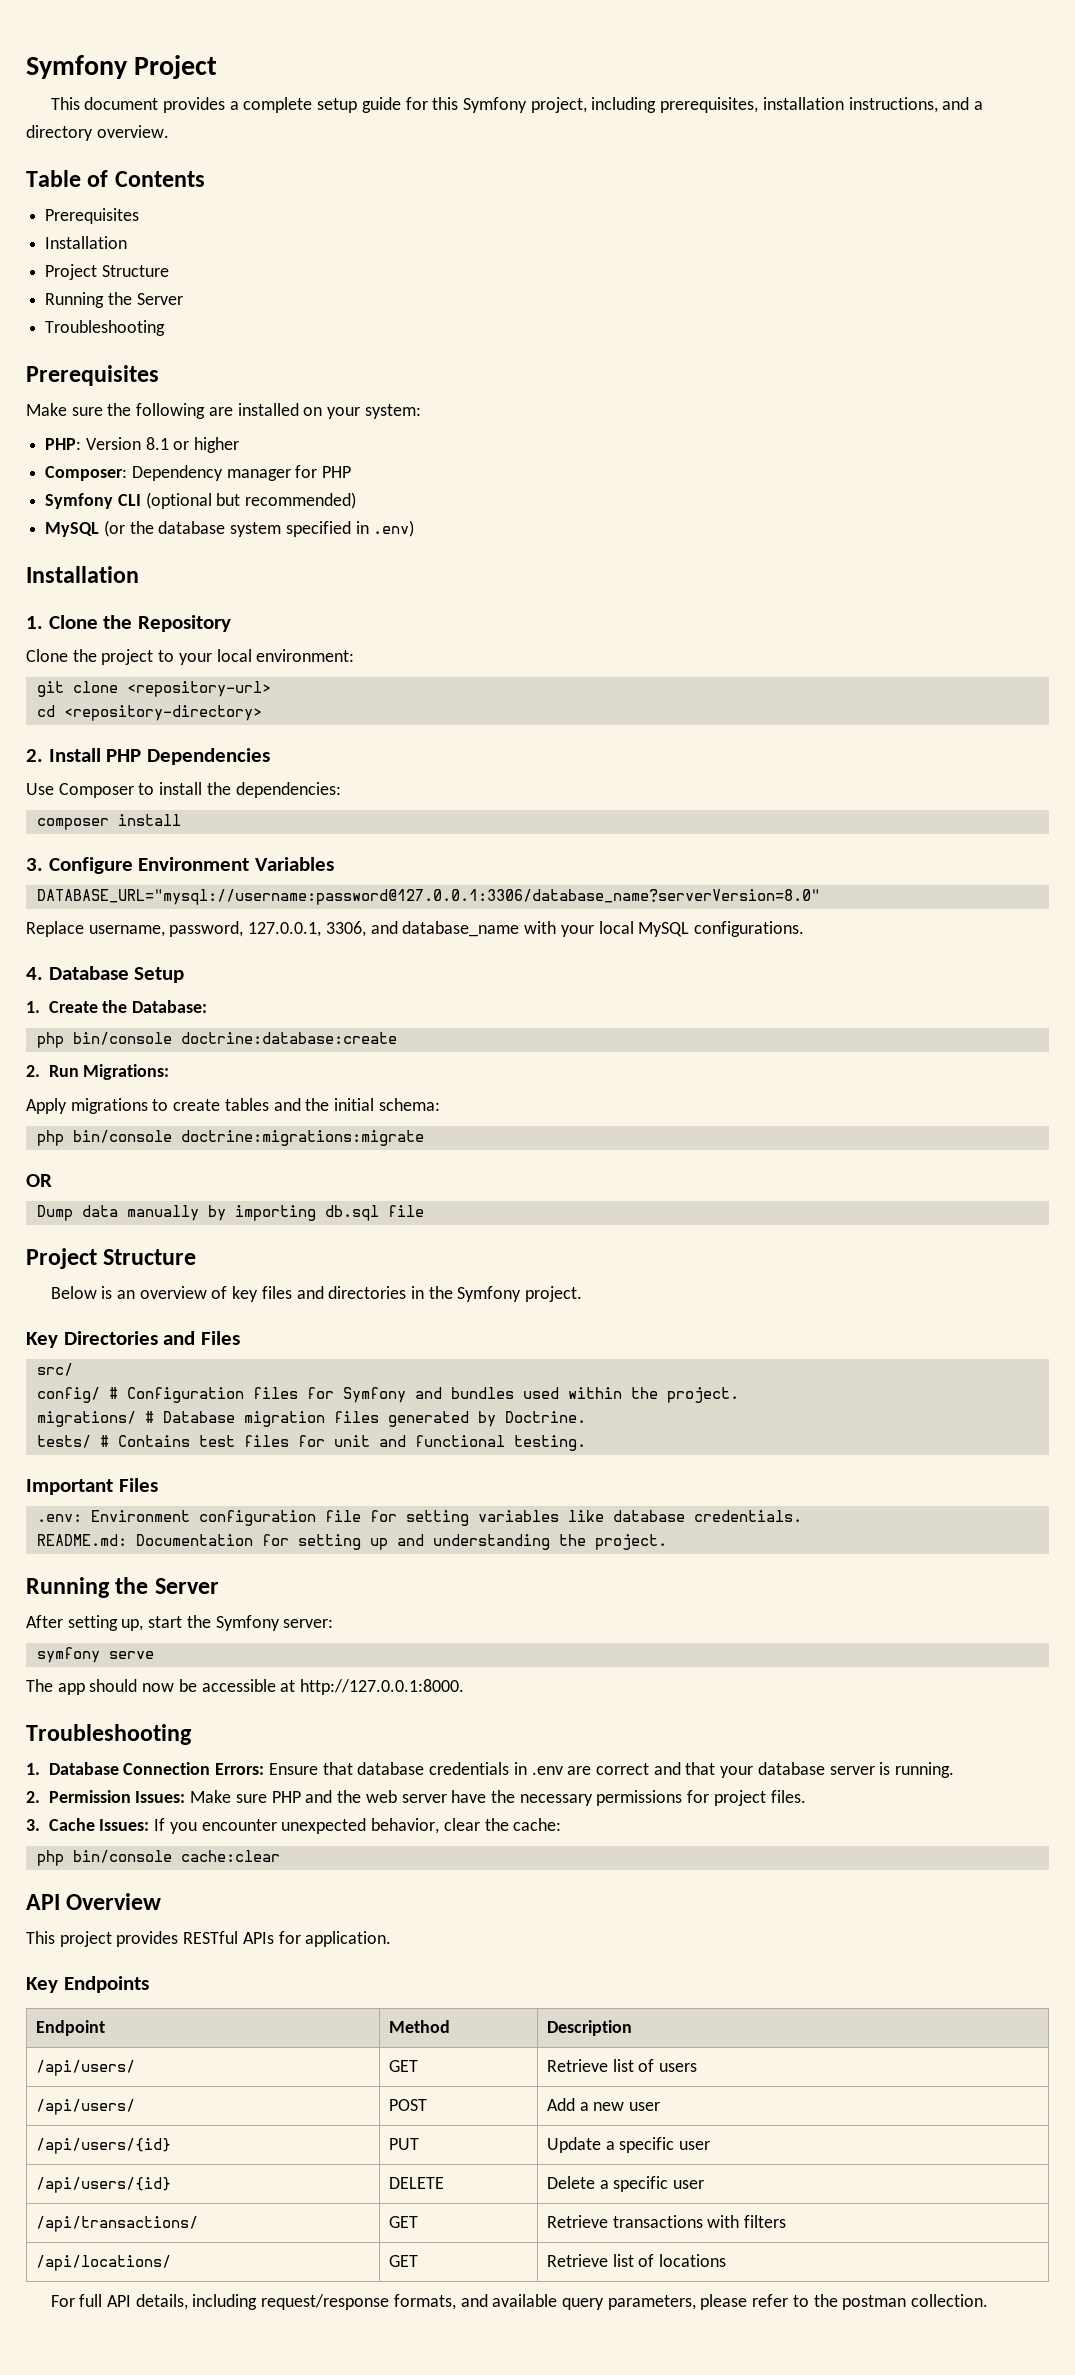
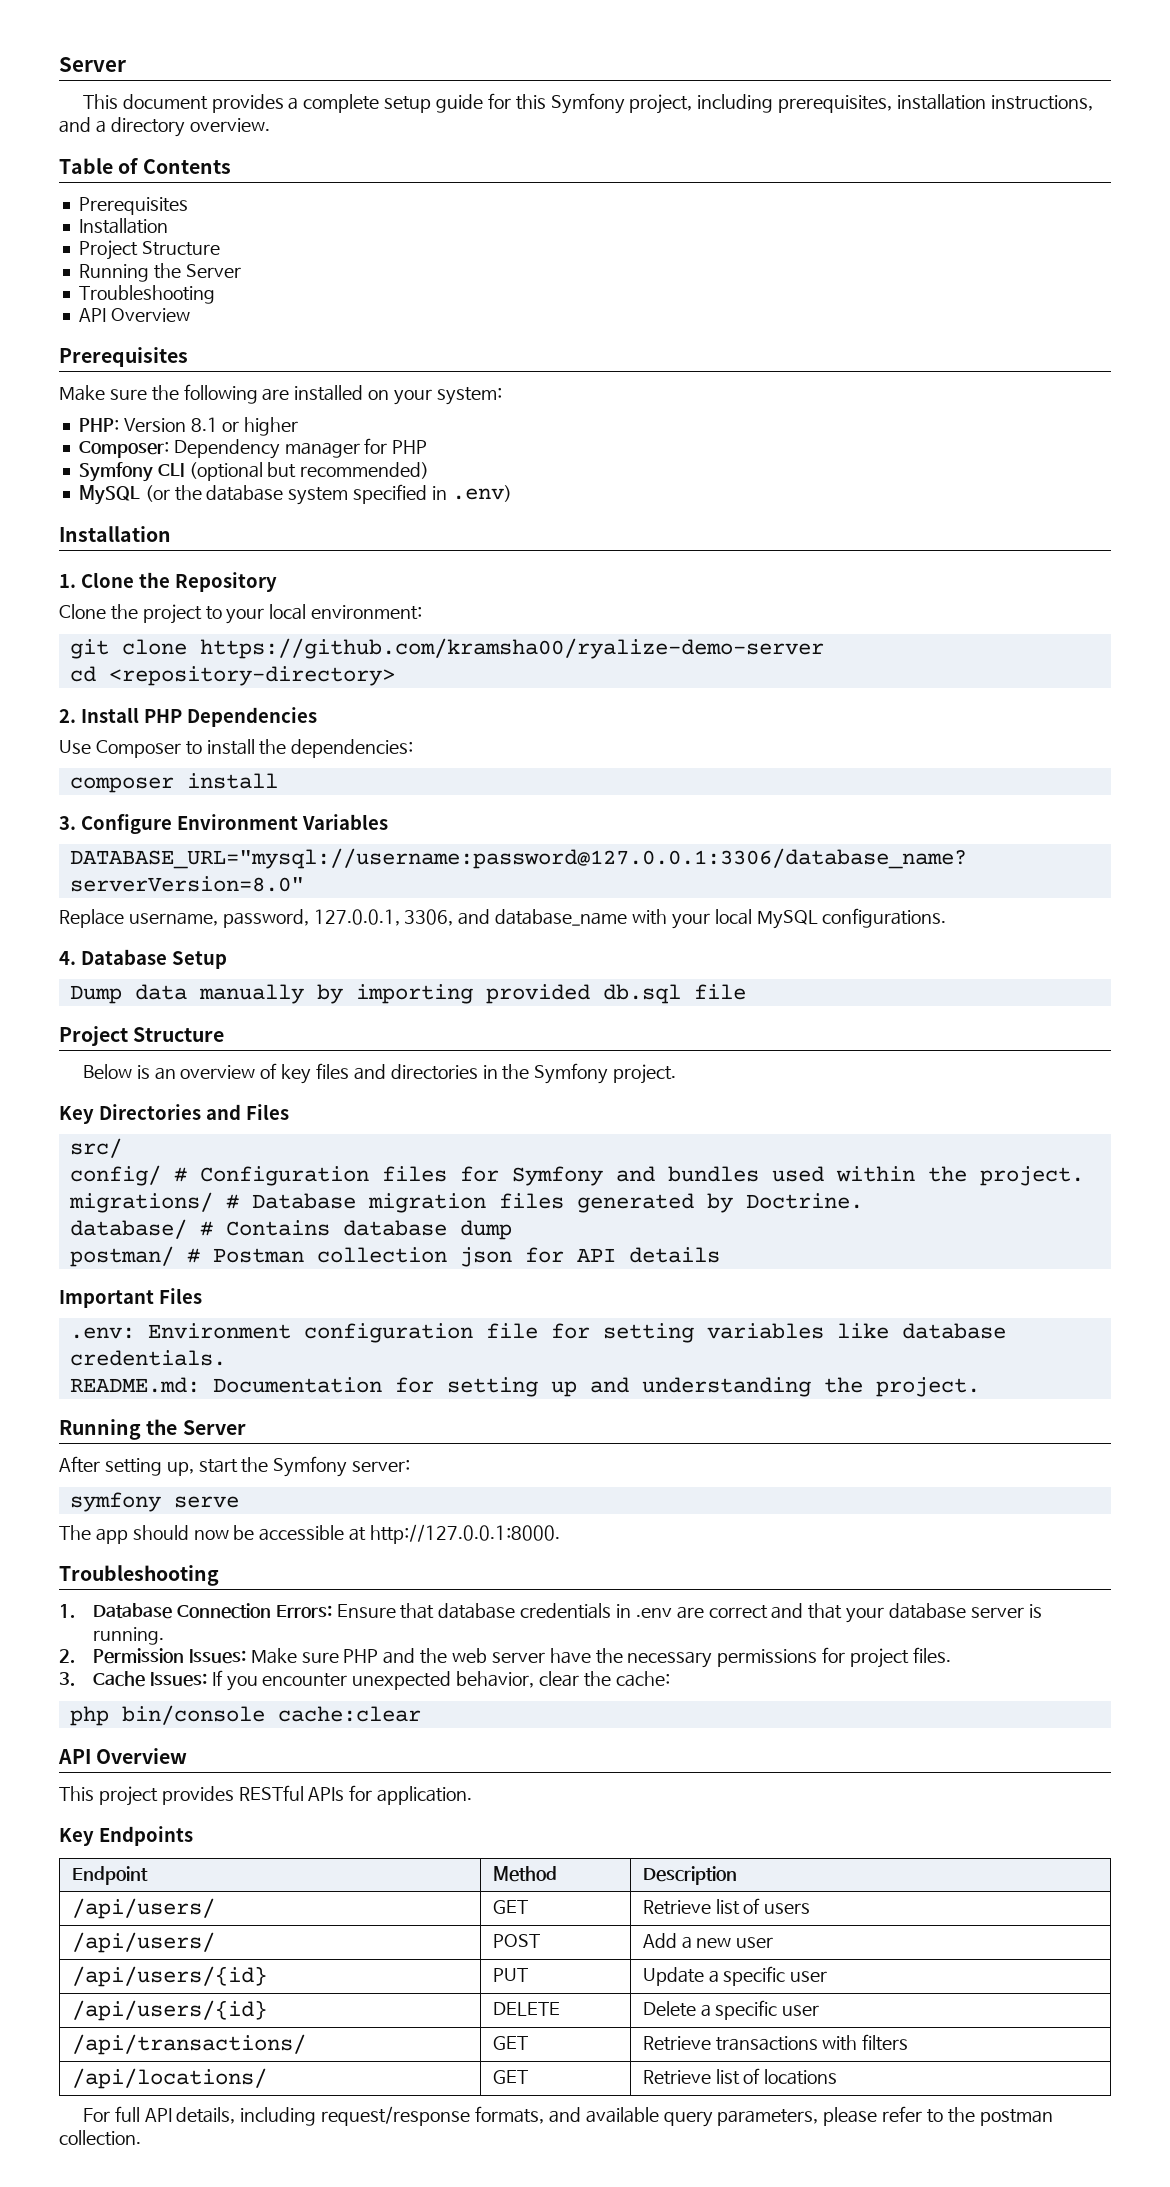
[26,55,218,79] Symfony Project -> [59,57,126,72] Server
(166, 328) none -> [78,308,190,322] // API Overview
[126,681,271,697] <repository-url> -> [199,638,824,659] https://github.com/kramsha00/ryalize-demo-server
[26,1000,208,1013] [36,1032,397,1048] [26,1064,170,1080] [26,1098,440,1114] [36,1130,424,1146] [26,1174,52,1187] // 1. Create the Database: // php bin/console doctrine:database:create // 2. Run Migrations: // Apply migrations to create tables and the initial schema: // php bin/console doctrine:migrations:migrate // OR -> (227, 960) none
(316, 1213) none -> [485,984,590,1004] provided
[36,1435,91,1448] tests/ -> [69,1219,187,1239] database/
[198,1435,586,1451] test files for unit and functional testing. -> [342,1220,512,1240] [69,1246,720,1267] database dump // postman/ # Postman collection json for API details

